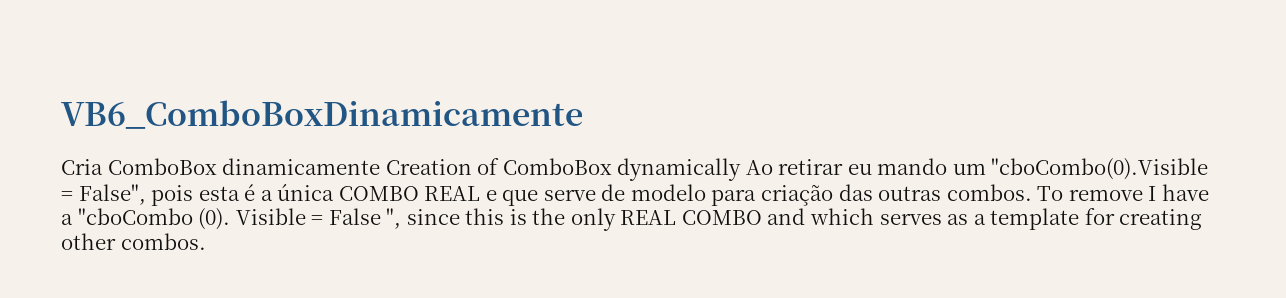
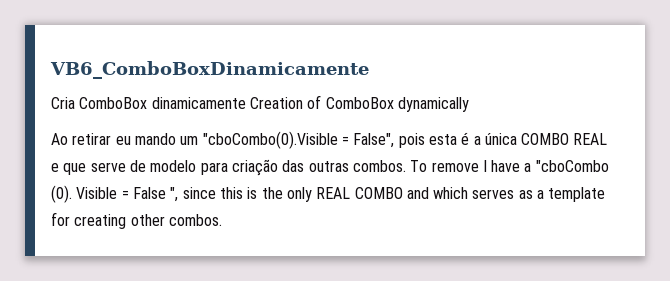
(742, 169) none -> (469, 104) //

